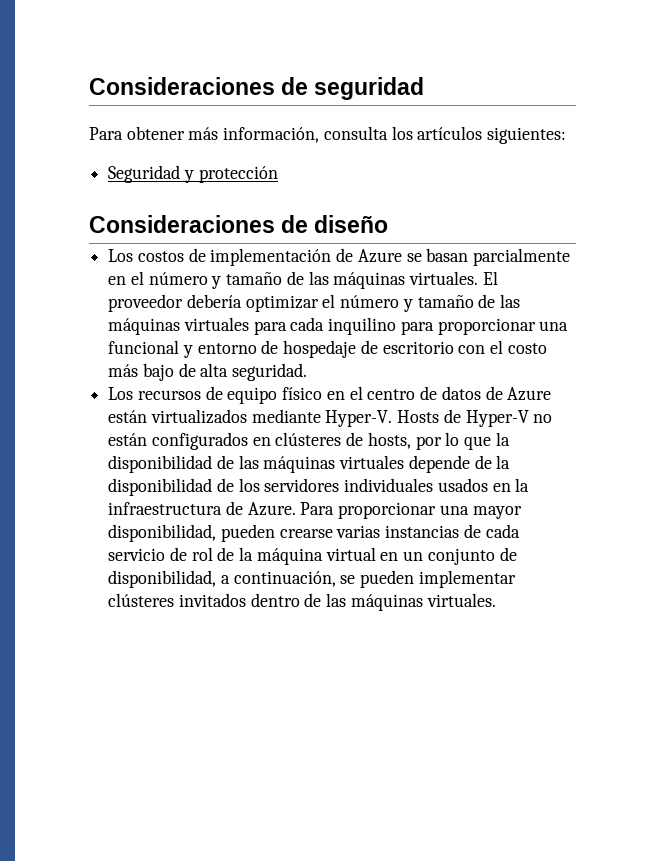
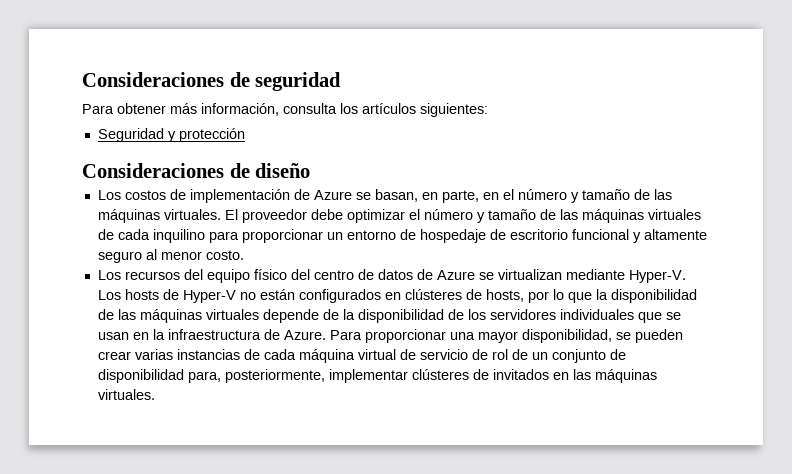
[426,248,571,266] basan parcialmente -> [374,189,479,203] basan, en parte,
[186,294,242,308] debería -> [310,209,343,220] debe
[253,321,287,335] para -> [97,229,114,240] de
[539,321,569,331] [108,340,193,358] una funcional y -> [326,232,343,240] un
[458,340,547,354] [108,363,308,381] con el costo más bajo de alta seguridad. -> [571,229,707,243] [97,249,244,263] funcional y altamente seguro al menor costo.
[205,386,223,400] de -> [183,269,203,280] del
[326,386,363,400] en el -> [290,269,310,280] del
[108,409,440,427] están virtualizados mediante Hyper-V. Hosts -> [478,269,686,283] [97,289,159,300] se virtualizan mediante Hyper-V. Los hosts
[437,478,488,492] usados -> [637,312,681,323] [97,332,129,340] que se usan
[220,524,333,542] pueden crearse -> [615,329,683,343] [97,351,131,360] se pueden crear
(520, 531) none -> [298,349,416,363] máquina virtual de
[239,547,517,565] [108,570,516,588] [108,593,322,607] la máquina virtual en un conjunto de disponibilidad, a continuación, se pueden implementar clústeres invitados dentro de -> [531,349,626,363] [97,369,569,383] un conjunto de disponibilidad para, posteriormente, implementar clústeres de invitados en

